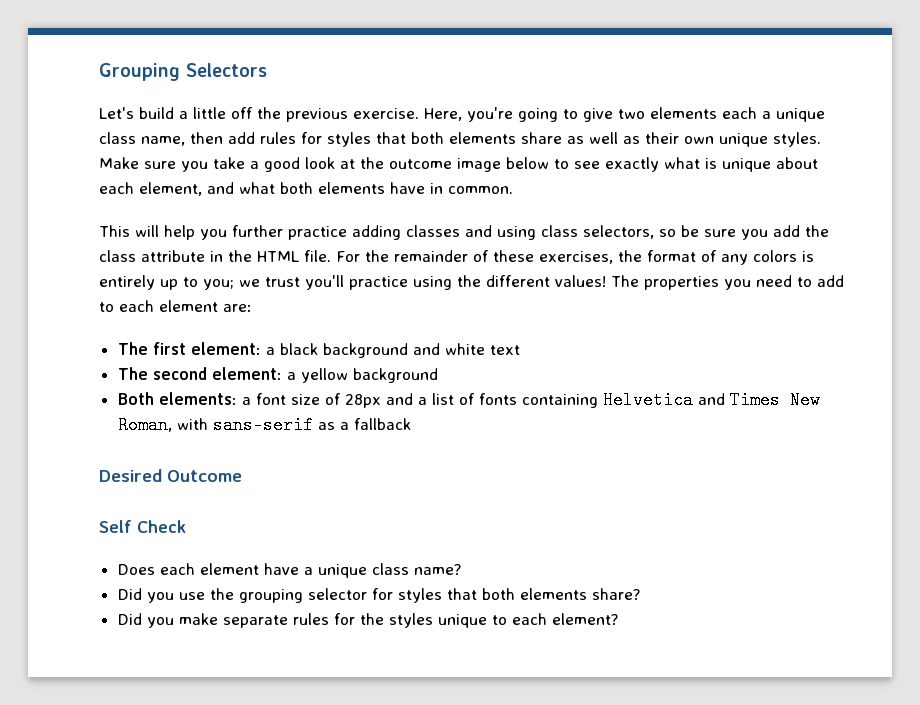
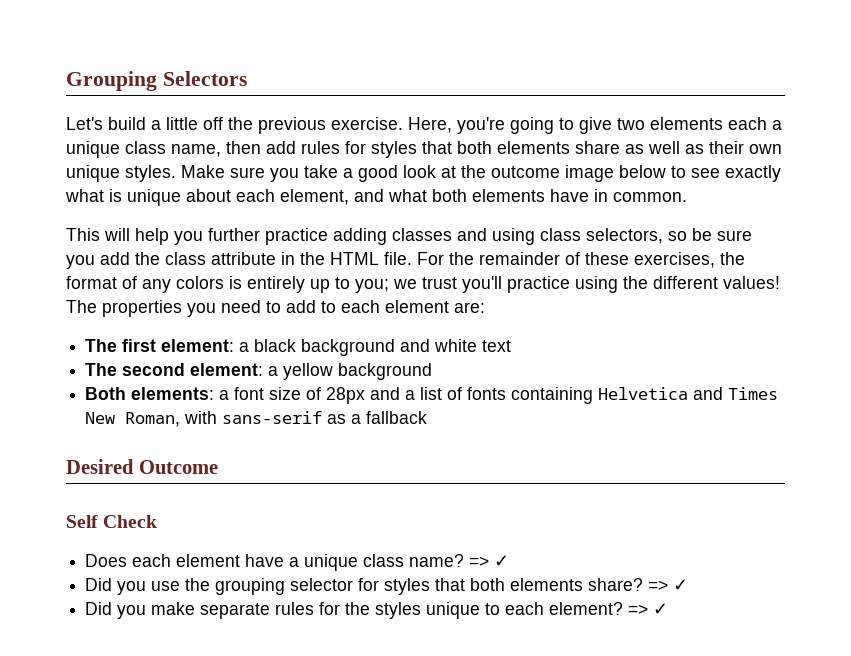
(461, 569) none -> [469,555,510,567] => ✓
(640, 594) none -> [648,579,689,591] => ✓
(618, 619) none -> [628,603,669,615] => ✓

